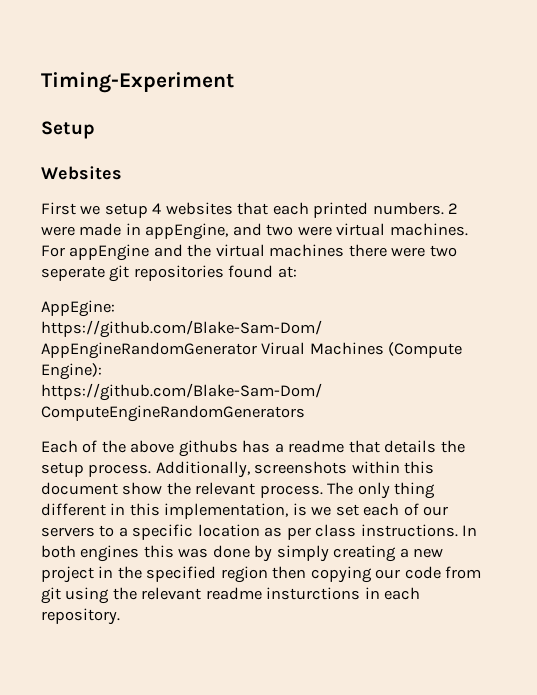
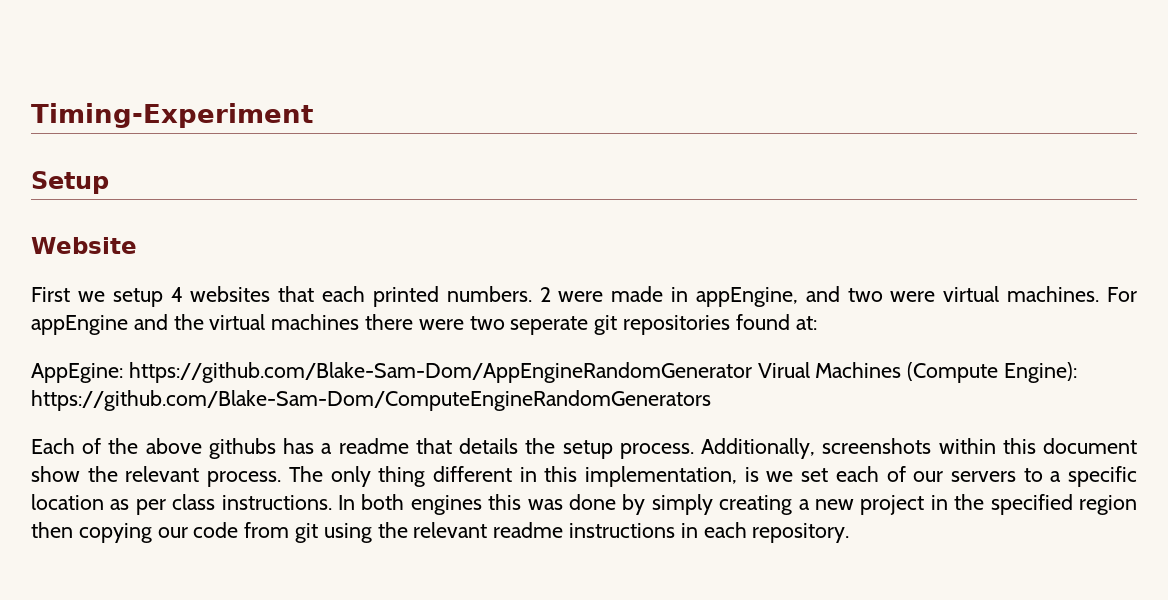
[41,166,122,180] Websites -> [31,237,137,254] Website
[266,587,361,600] insturctions -> [569,523,676,538] instructions

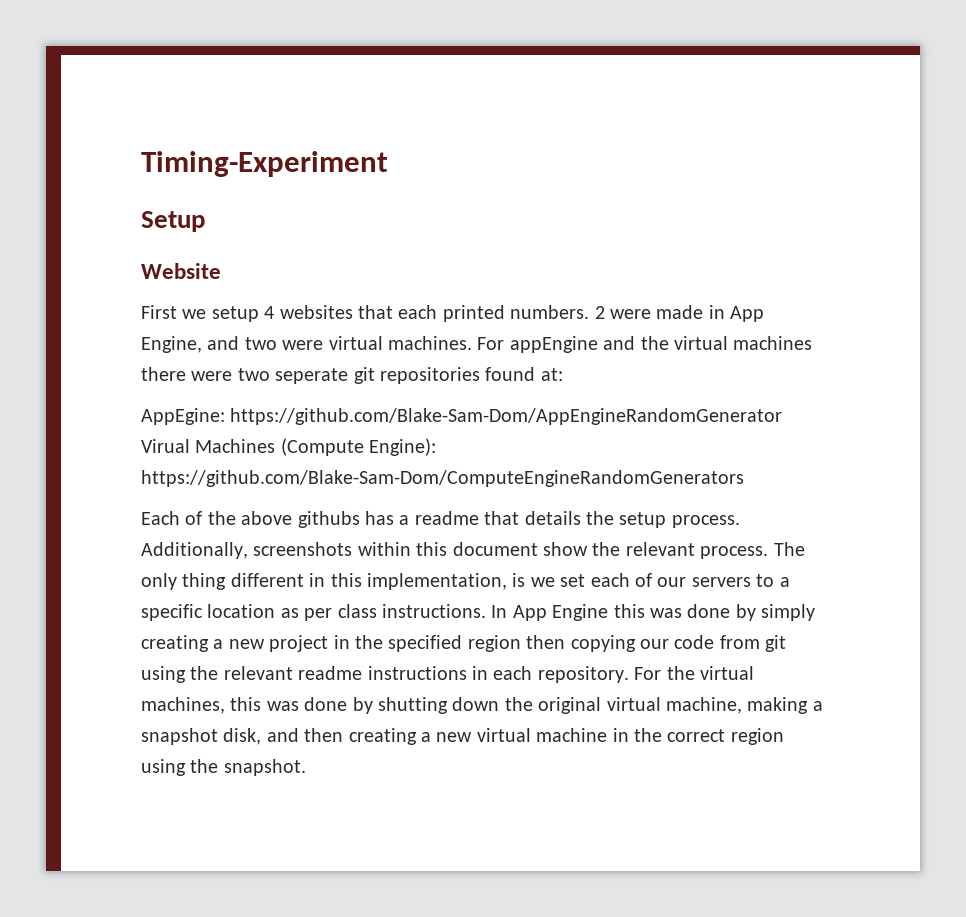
[695,287,798,307] appEngine, -> [730,306,765,322] [141,336,202,353] App Engine,
[361,494,482,515] both engines -> [512,604,609,621] App Engine
(850, 533) none -> [634,666,754,680] [141,697,823,714] [141,728,784,745] [141,759,306,776] For the virtual machines, this was done by shutting down the original virtual machine, making a snapshot disk, and then creating a new virtual machine in the correct region using the snapshot.

